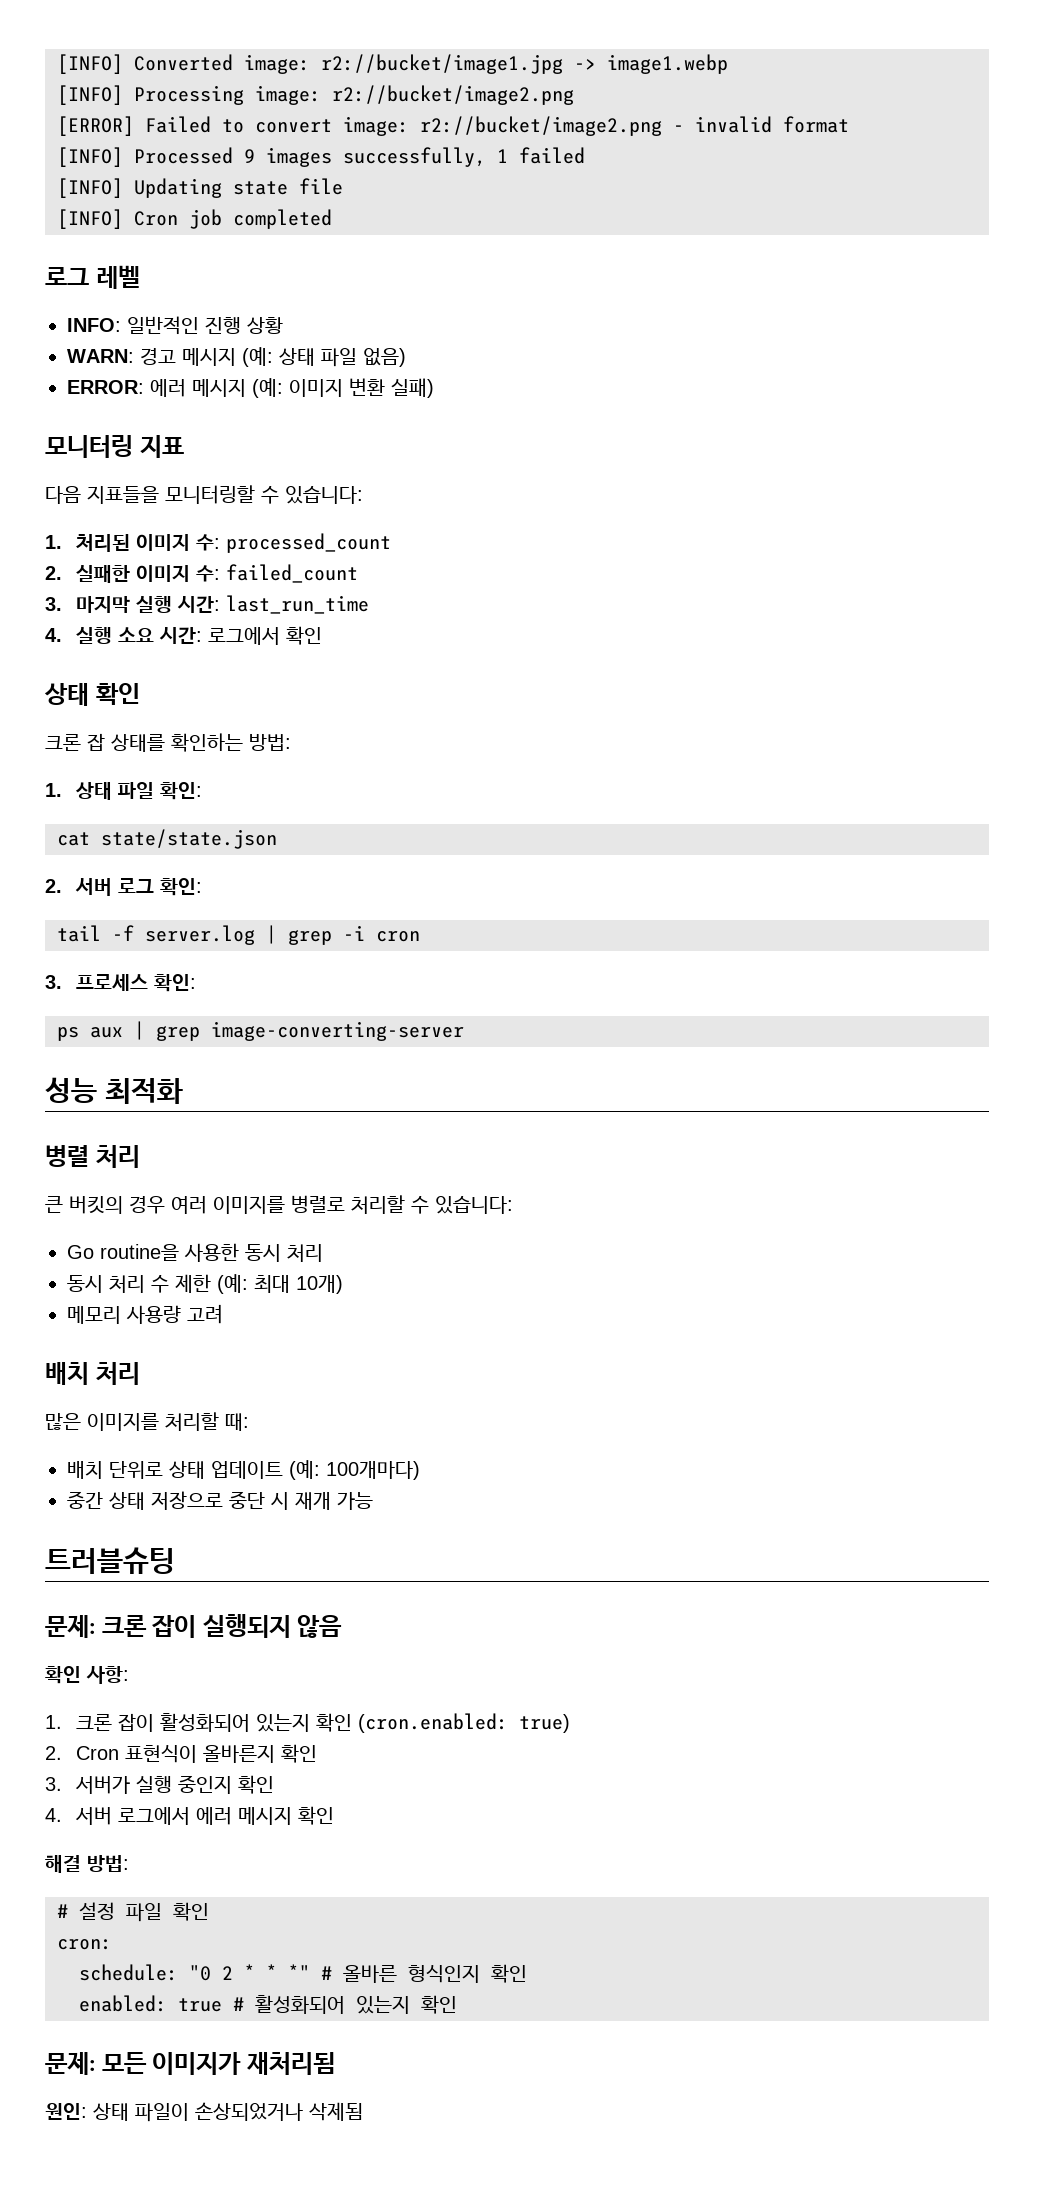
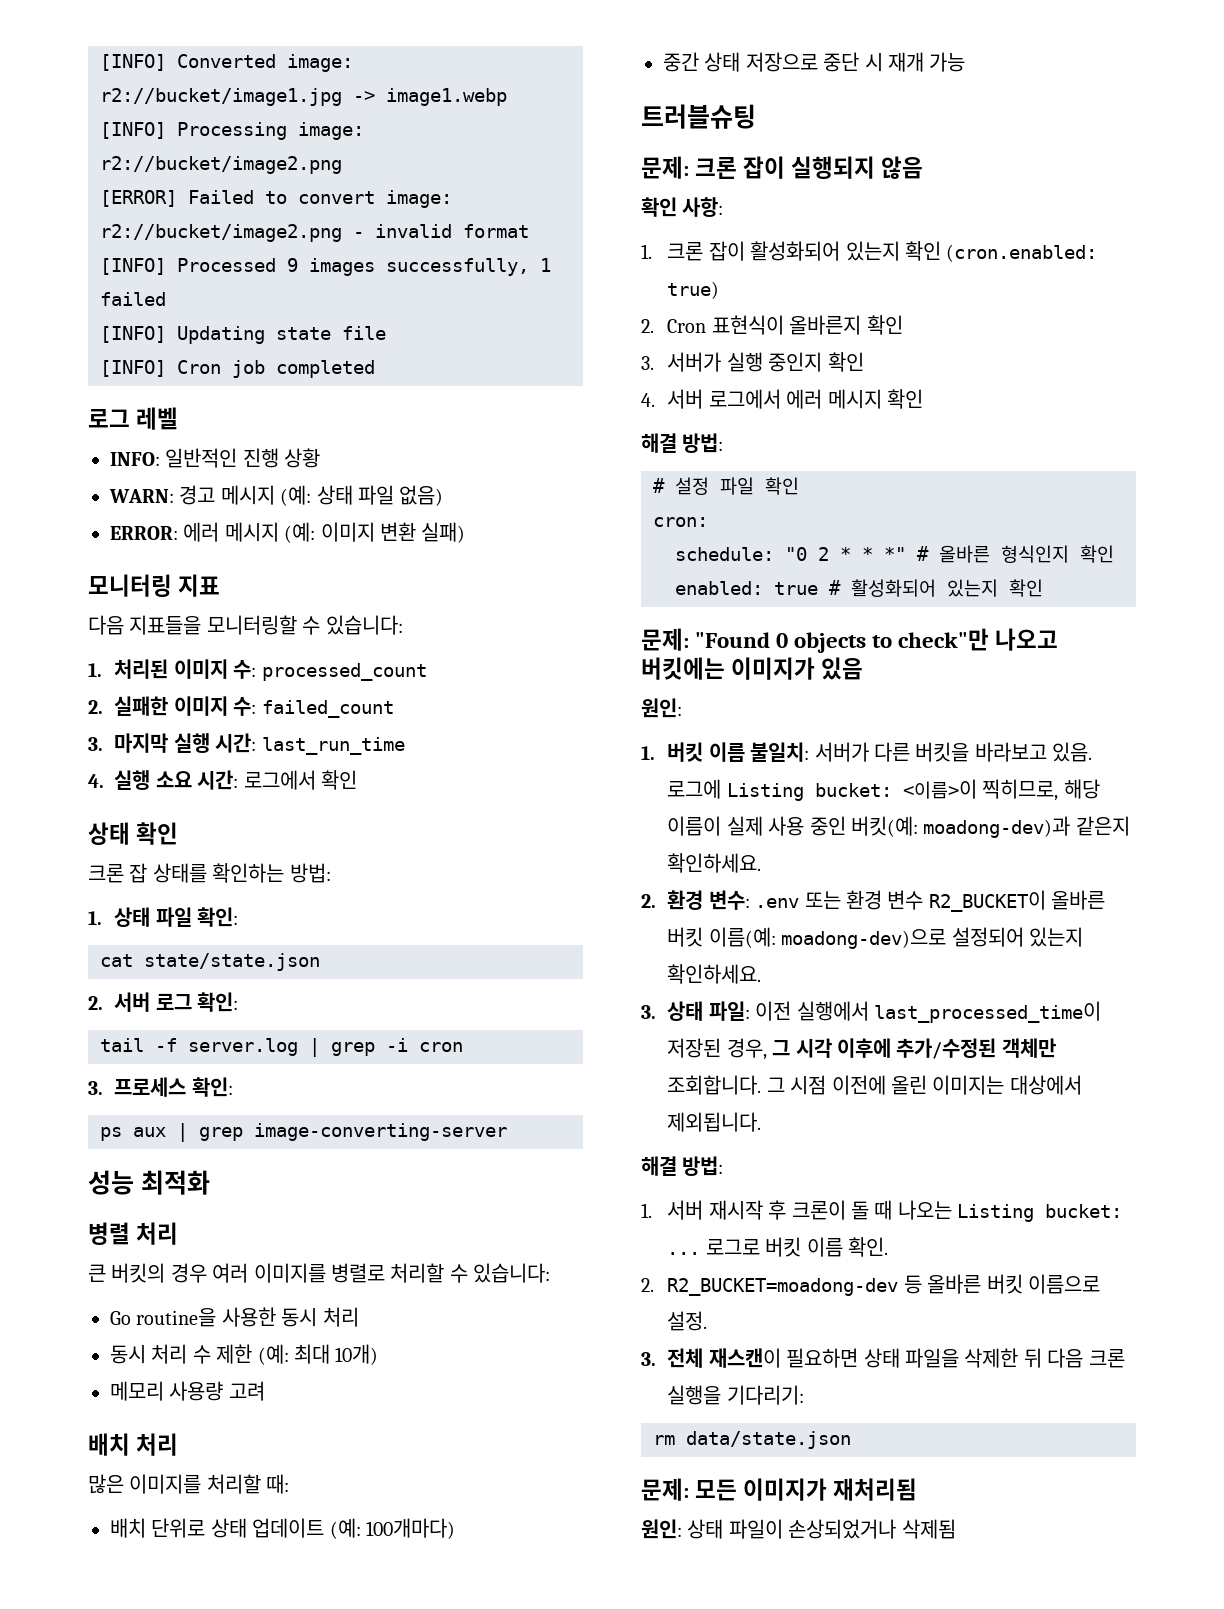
(457, 2004) none -> [641,628,1059,653] [641,657,864,680] [641,698,682,718] [641,742,1093,762] [667,779,1100,801] [667,816,1130,838] [667,853,762,873] [641,890,1106,912] [667,927,1083,949] [667,964,762,984] [641,1001,1101,1023] [667,1038,1056,1060] [667,1075,1082,1095] [667,1112,762,1132] [641,1156,724,1176] [641,1200,1123,1222] [667,1237,888,1257] [641,1274,1100,1296] [667,1311,708,1331] [641,1348,1125,1368] [667,1385,804,1405] [653,1431,851,1449] // 문제: "Found 0 objects to check"만 나오고 버킷에는 이미지가 있음 // 원인: // 1. 버킷 이름 불일치: 서버가 다른 버킷을 바라보고 있음. 로그에 Listing bucket: <이름>이 찍히므로, 해당 이름이 실제 사용 중인 버킷(예: moadong-dev)과 같은지 확인하세요. // 2. 환경 변수: .env 또는 환경 변수 R2_BUCKET이 올바른 버킷 이름(예: moadong-dev)으로 설정되어 있는지 확인하세요. // 3. 상태 파일: 이전 실행에서 last_processed_time이 저장된 경우, 그 시각 이후에 추가/수정된 객체만 조회합니다. 그 시점 이전에 올린 이미지는 대상에서 제외됩니다. // 해결 방법: // 1. 서버 재시작 후 크론이 돌 때 나오는 Listing bucket: ... 로그로 버킷 이름 확인. // 2. R2_BUCKET=moadong-dev 등 올바른 버킷 이름으로 설정. // 3. 전체 재스캔이 필요하면 상태 파일을 삭제한 뒤 다음 크론 실행을 기다리기: // rm data/state.json

